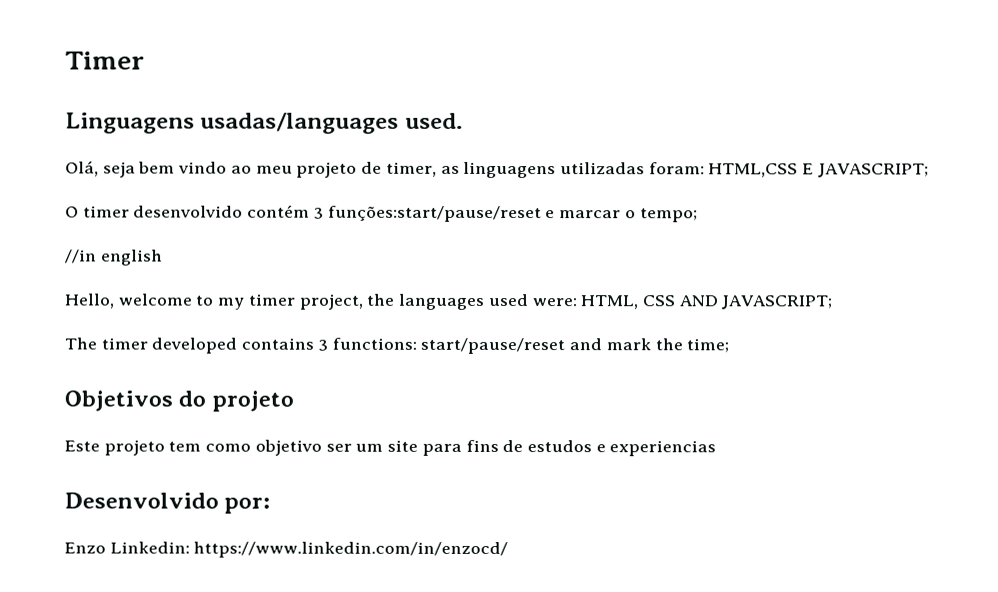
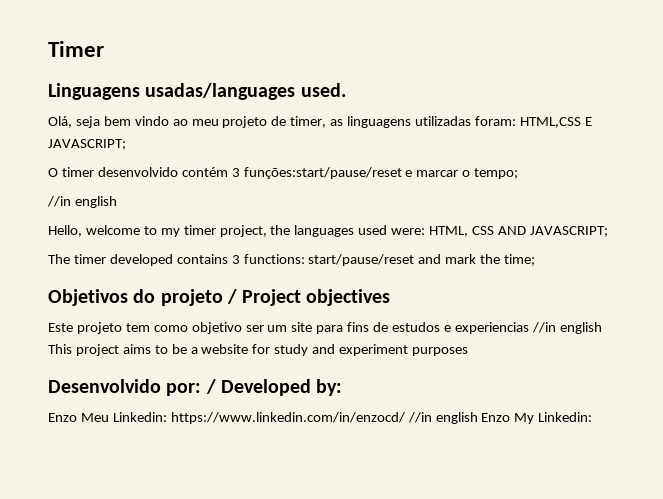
(294, 401) none -> [226,289,391,306] / Project objectives
(717, 448) none -> [531,322,602,334] [48,344,469,356] //in english This project aims to be a website for study and experiment purposes
[64,542,106,554] // Enzo -> [205,379,343,396] [48,413,109,422] / Developed by: // Enzo Meu
(509, 550) none -> [407,412,593,424] //in english Enzo My Linkedin:

